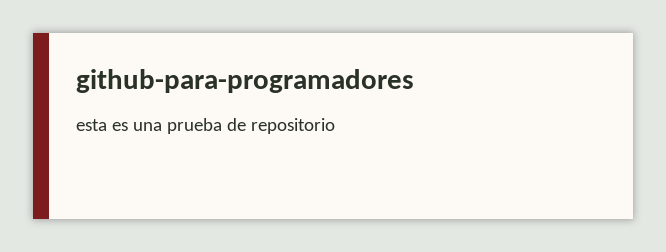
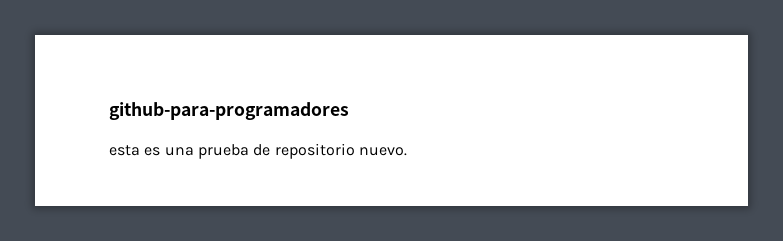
(335, 126) none -> [358,147,407,156] nuevo.

